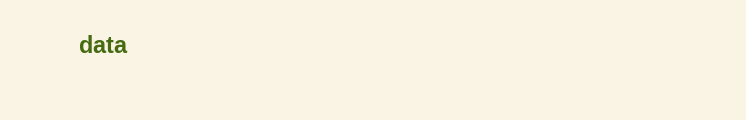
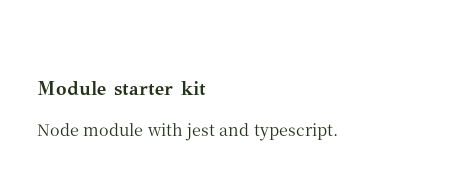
[79,35,128,53] data -> [37,81,206,96] [37,123,338,141] Module starter kit // Node module with jest and typescript.

